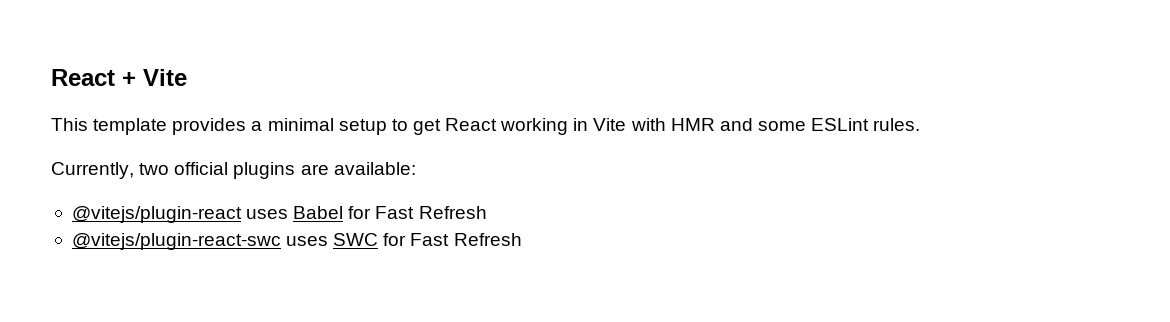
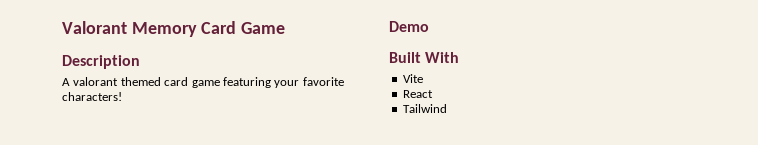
[51,69,187,86] [51,118,921,135] [51,162,416,179] [71,206,487,223] [71,233,522,250] React + Vite // This template provides a minimal setup to get React working in Vite with HMR and some ESLint rules. // Currently, two official plugins are available: // @vitejs/plugin-react uses Babel for Fast Refresh // @vitejs/plugin-react-swc uses SWC for Fast Refresh -> [62,21,286,37] [62,55,140,69] [62,77,344,88] [62,92,122,101] [389,21,429,32] [389,52,460,63] [402,74,423,83] [402,90,433,98] [402,104,447,113] Valorant Memory Card Game // Description // A valorant themed card game featuring your favorite characters! // Demo // Built With // Vite // React // Tailwind

